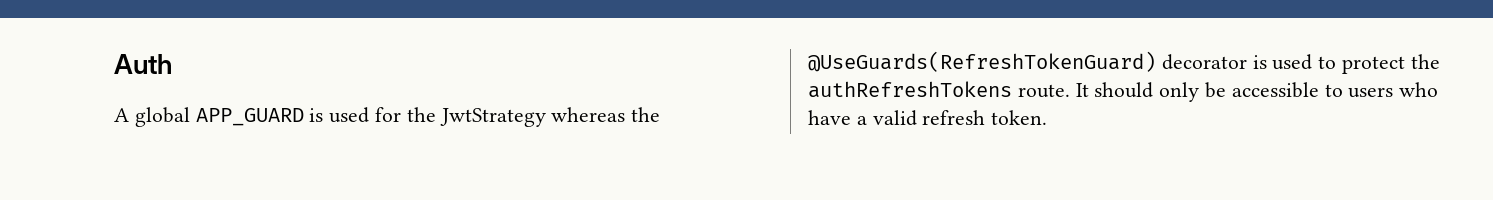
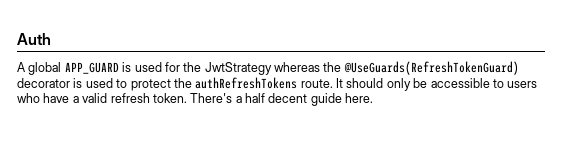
(1048, 117) none -> [190,93,374,106] There's a half decent guide here.

